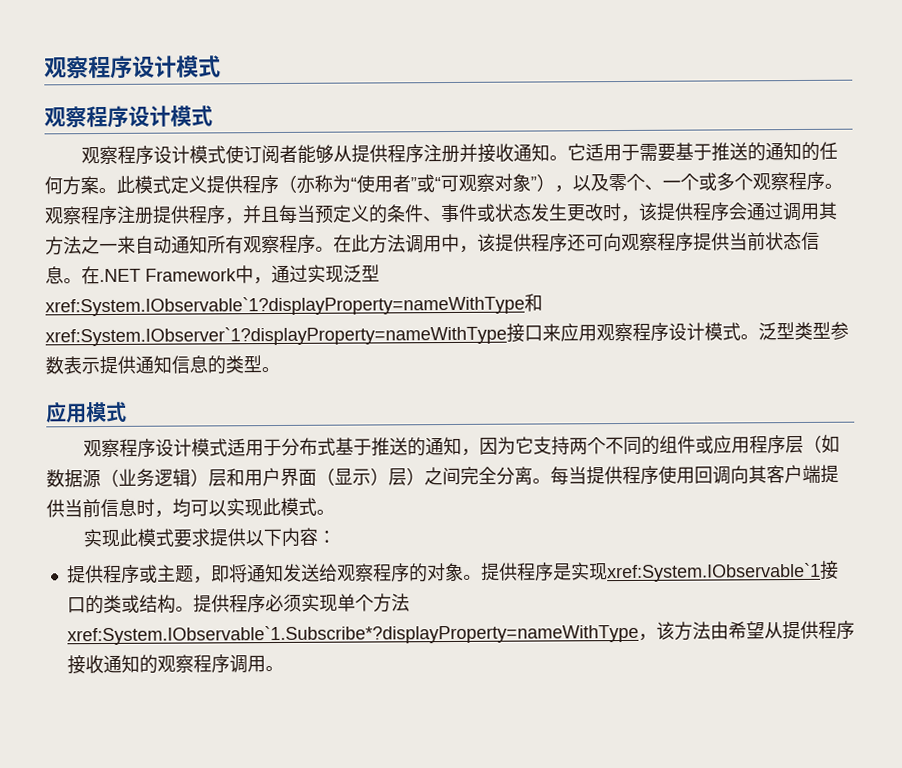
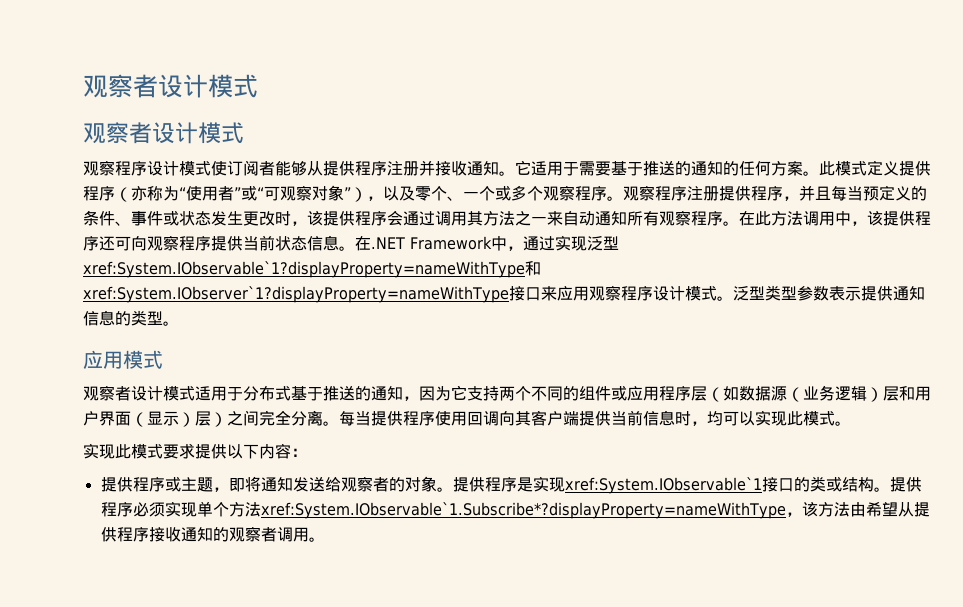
[44,55,221,79] [44,105,129,128] 观察程序设计模式 // 观察程序 -> [83,74,258,98] [83,122,152,144] 观察者设计模式 // 观察者
[119,438,157,458] 程序 -> [115,386,131,401] 者
[372,563,410,583] 程序 -> [372,477,389,492] 者
[192,654,230,674] 程序 -> [260,527,277,542] 者

